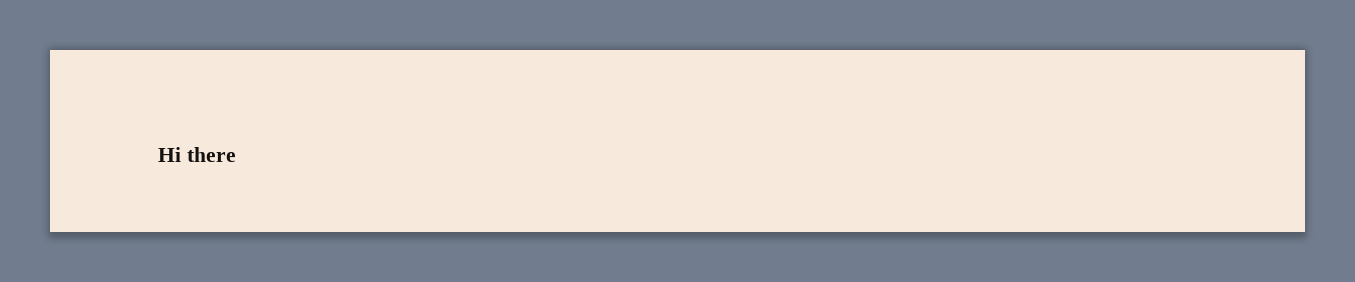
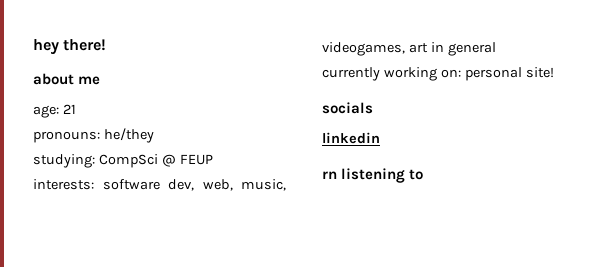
[158,147,236,162] Hi there -> [33,39,107,55] [33,73,101,85] [33,104,76,118] [33,128,154,143] [33,154,213,168] [33,179,286,191] [322,42,496,56] [322,67,554,81] [322,102,373,114] [322,132,380,144] [322,168,424,183] hey there! // about me // age: 21 // pronouns: he/they // studying: CompSci @ FEUP // interests: software dev, web, music, videogames, art in general // currently working on: personal site! // socials // linkedin // rn listening to

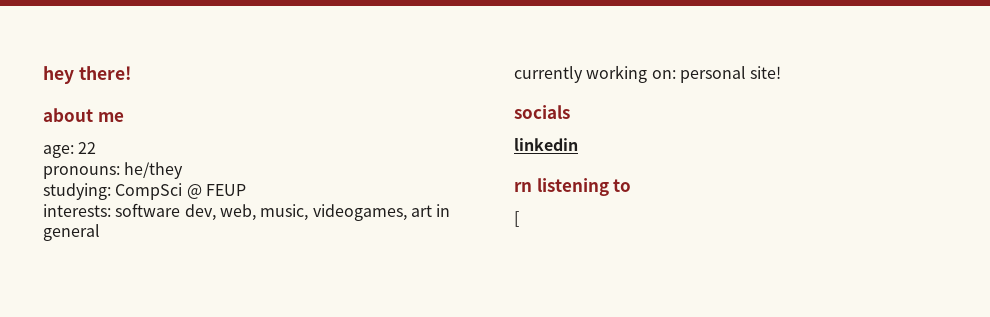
[62,104,76,114] 21 -> [78,142,97,154] 22
(424, 174) none -> [514,211,519,227] // [

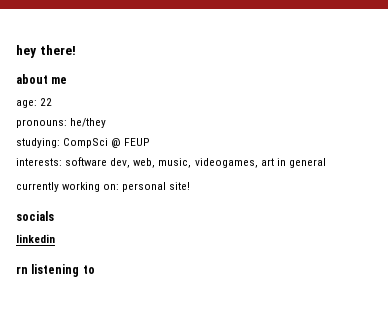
[514,211,519,227] // [ -> (95, 269) none

